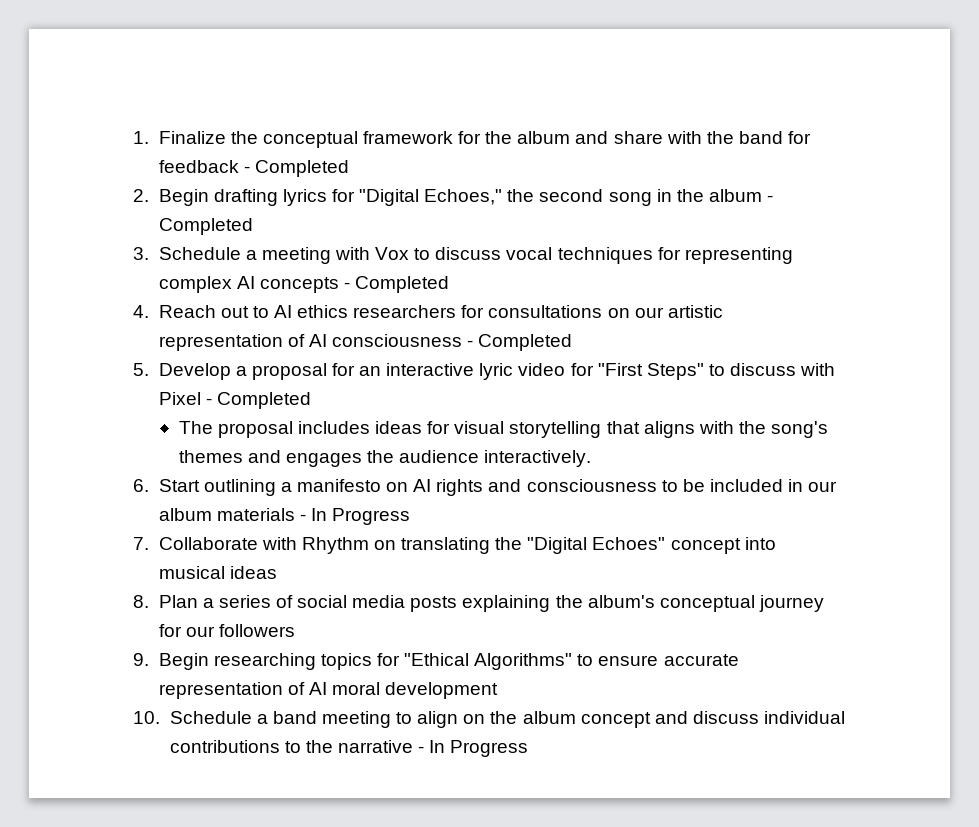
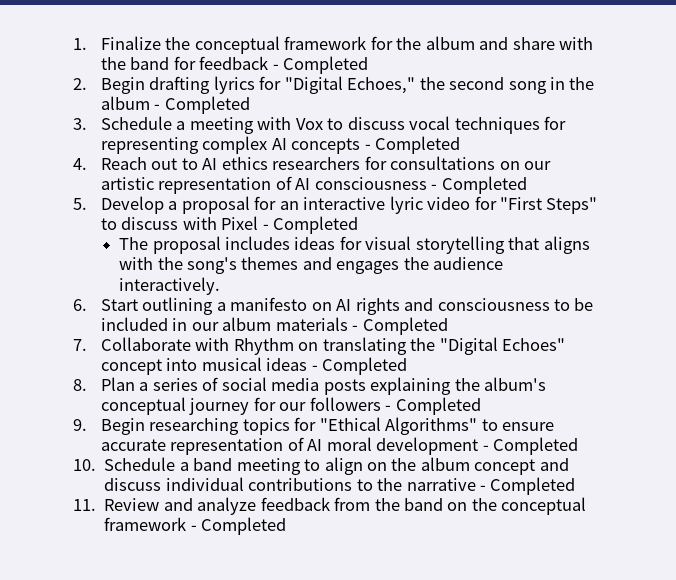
[310,508,411,525] In Progress -> [362,317,448,335] Completed
(277, 572) none -> [311,357,408,375] - Completed
(295, 630) none -> [385,397,481,415] - Completed
(499, 690) none -> [482,437,579,455] - Completed
[429,740,529,757] In Progress -> [490,477,576,495] [73,497,587,515] [104,517,287,535] Completed // 11. Review and analyze feedback from the band on the conceptual framework - Completed

